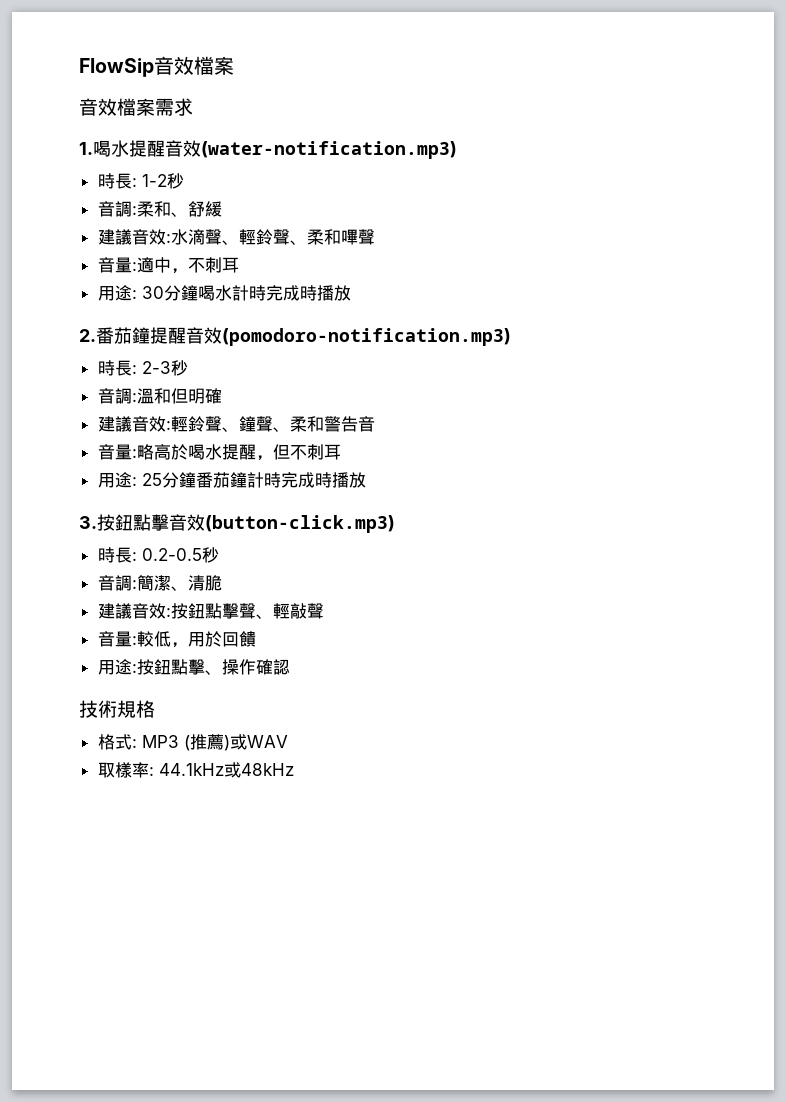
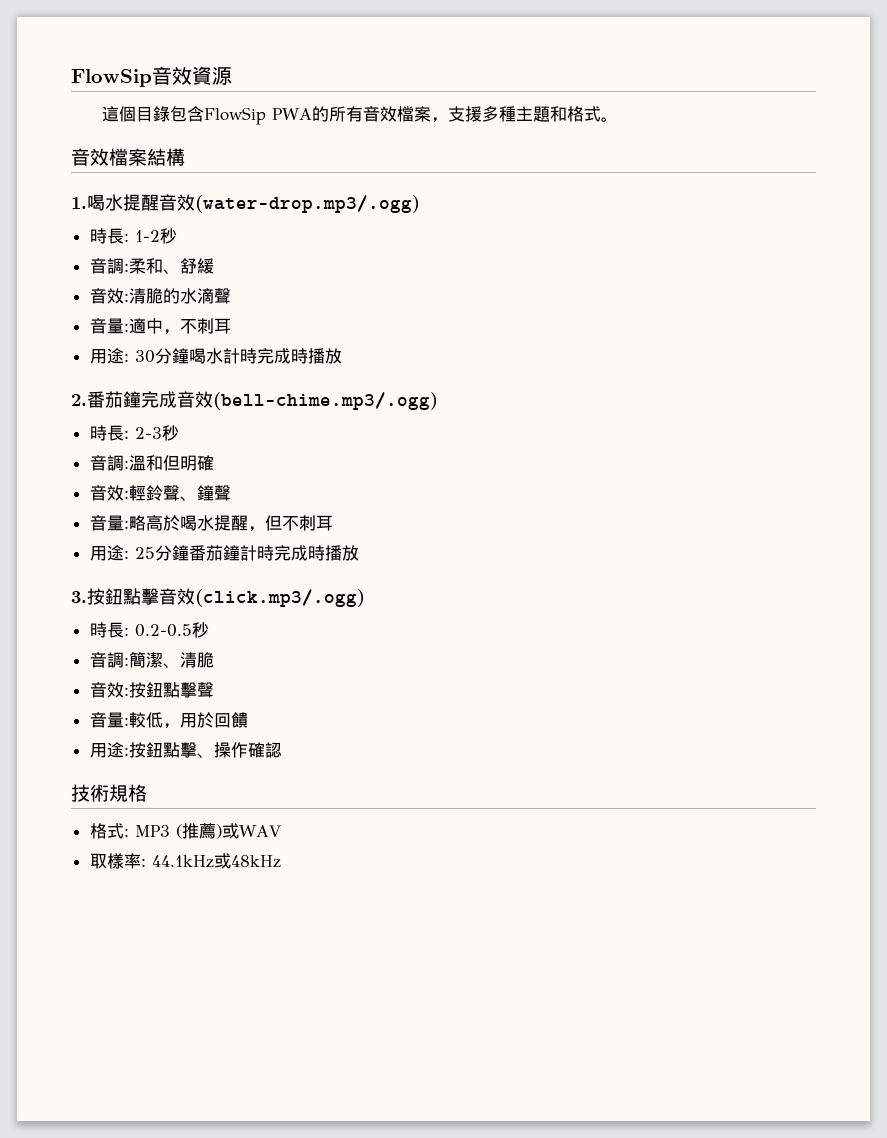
[194,56,234,75] [79,98,193,116] 檔案 // 音效檔案需求 -> [192,66,232,85] [101,105,618,125] [71,148,185,166] 資源 // 這個目錄包含FlowSip PWA的所有音效檔案，支援多種主題和格式。 // 音效檔案結構
[201,141,457,159] (water-notification.mp3) -> [195,195,420,213] (water-drop.mp3/.ogg)
[97,229,171,245] 建議音效: -> [89,288,180,304] 音效:清脆的
[221,229,375,245] 、輕鈴聲、柔和嗶聲 -> (231, 296) none
[150,327,511,346] 提醒音效(pomodoro-notification.mp3) -> [141,391,438,410] 完成音效(bell-chime.mp3/.ogg)
[97,416,132,432] 建議 -> (214, 463) none
[272,416,375,432] 、柔和警告音 -> (231, 493) none
[205,515,395,533] (button-click.mp3) -> [195,589,365,607] (click.mp3/.ogg)
[97,603,132,619] 建議 -> (214, 660) none
[255,603,324,619] 、輕敲聲 -> (214, 690) none

